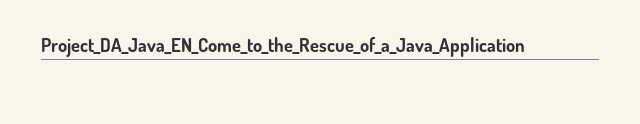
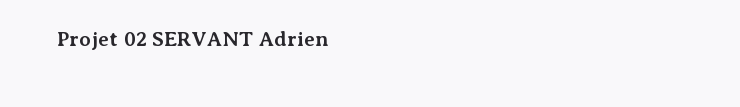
[41,37,525,57] Project_DA_Java_EN_Come_to_the_Rescue_of_a_Java_Application -> [57,31,329,50] Projet 02 SERVANT Adrien

